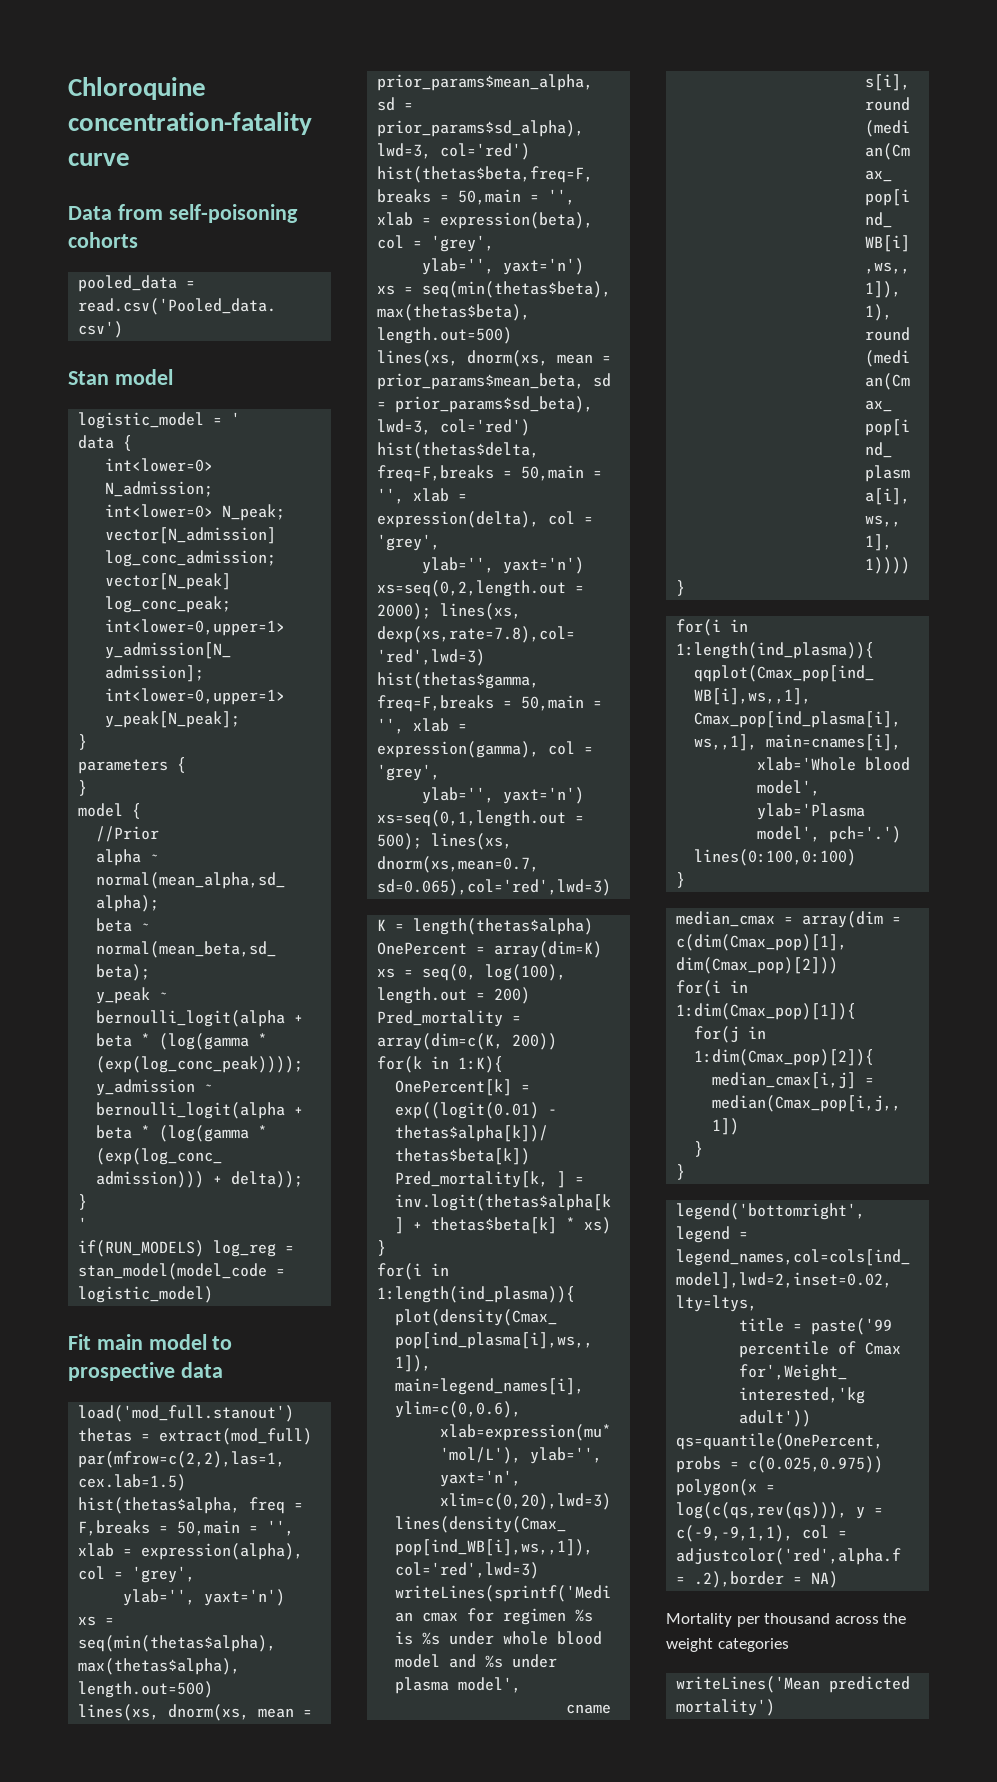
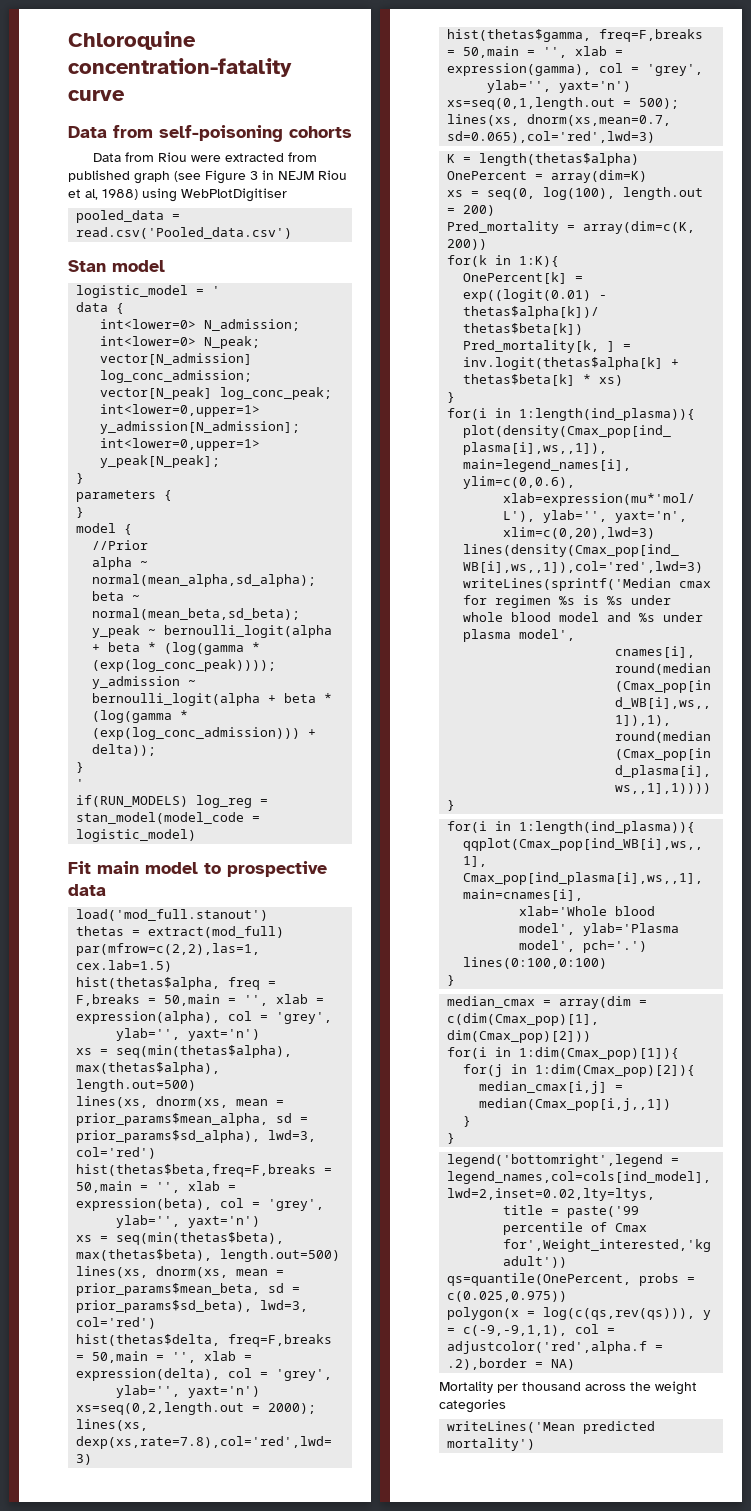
(138, 240) none -> [93,152,318,162] [68,170,347,184] [68,188,287,202] // Data from Riou were extracted from published graph (see Figure 3 in NEJM Riou et al, 1988) using WebPlotDigitiser

